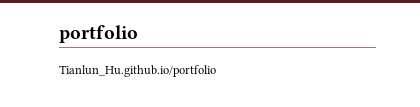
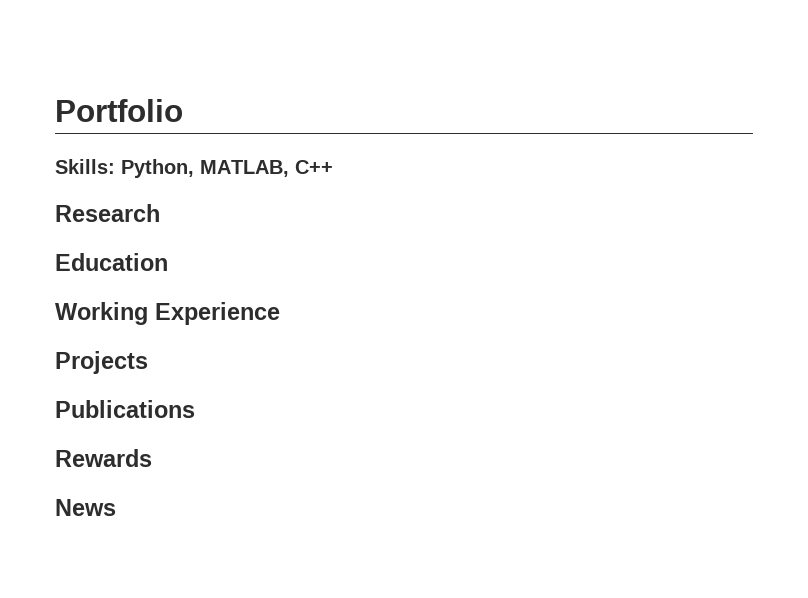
[59,25,138,43] [59,65,216,77] portfolio // Tianlun_Hu.github.io/portfolio -> [55,99,183,122] [55,159,333,178] [55,204,160,222] [55,253,168,271] [55,302,280,325] [55,351,148,374] [55,400,195,418] [55,449,152,467] [55,499,116,516] Portfolio // Skills: Python, MATLAB, C++ // Research // Education // Working Experience // Projects // Publications // Rewards // News

